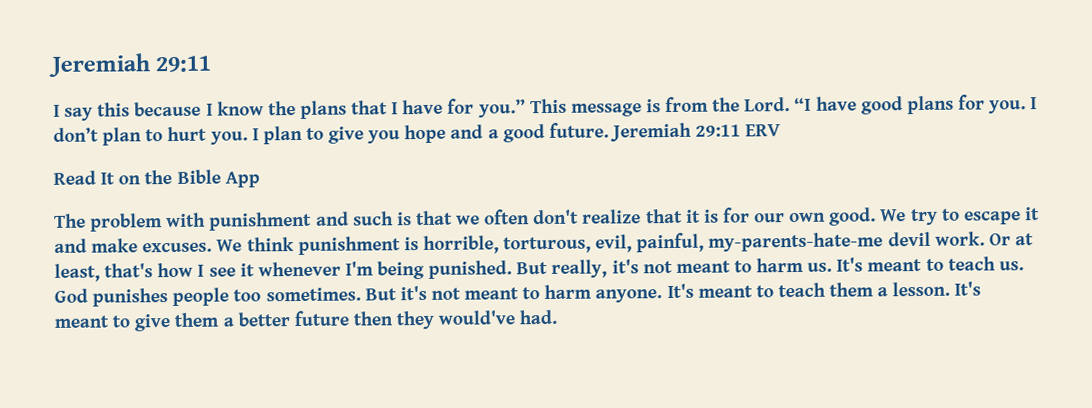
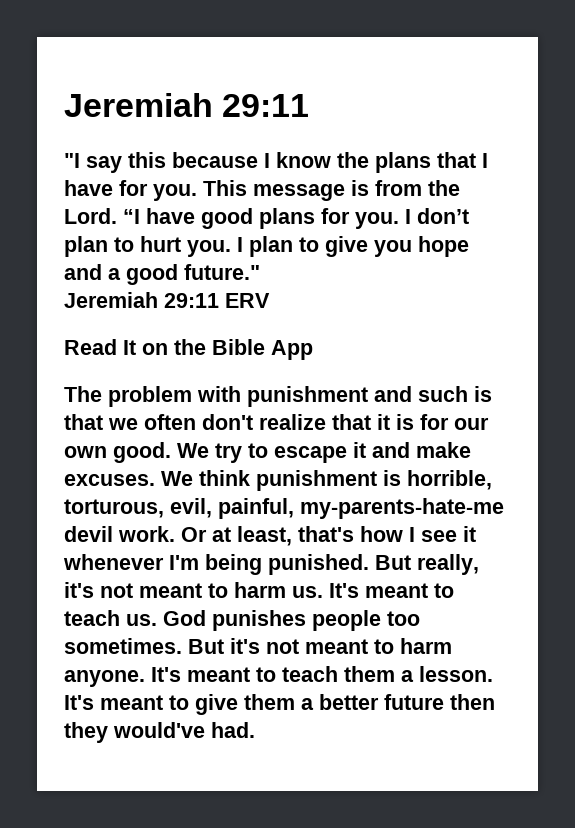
[53,104,60,117] I -> [64,153,80,168] "I
[477,99,526,118] you.” -> [153,184,197,201] you.
[548,122,609,138] future. -> [184,264,260,280] future." //

